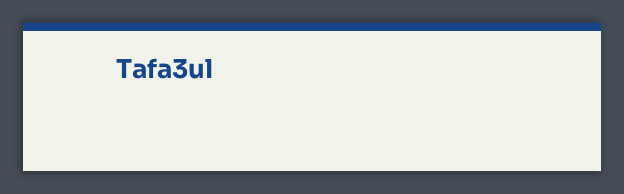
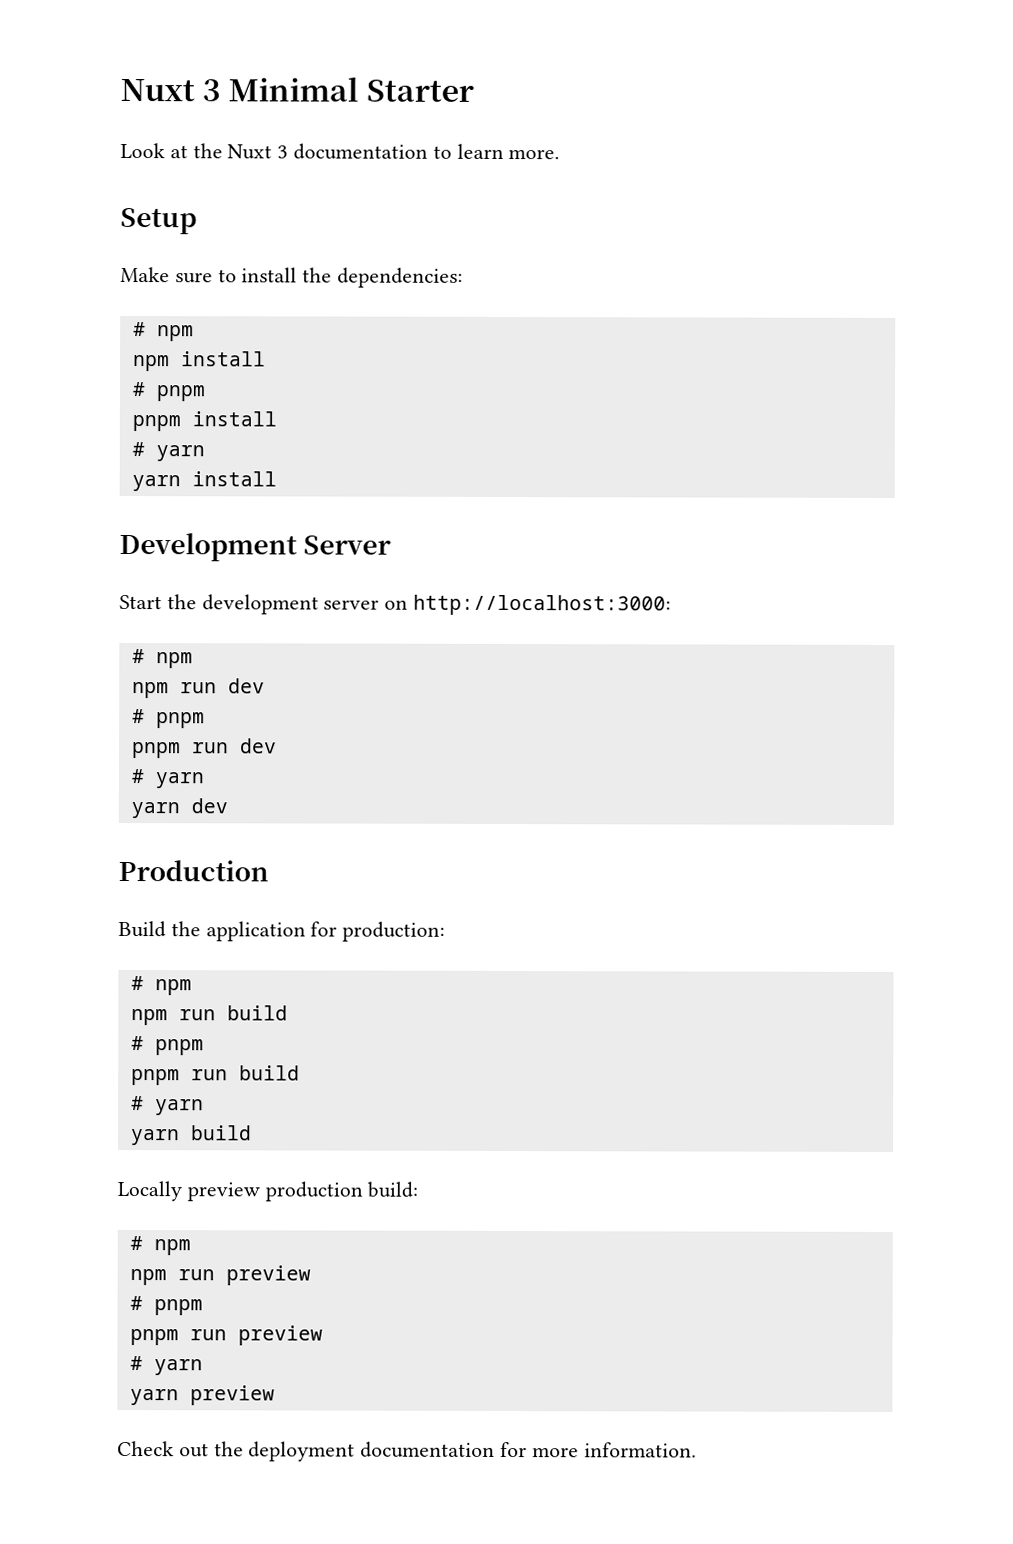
[116,58,213,79] Tafa3ul -> [120,76,475,102] [120,142,561,160] [120,207,197,235] [120,266,464,288] [132,322,194,342] [132,351,266,372] [131,382,206,402] [131,411,277,432] [131,442,205,462] [131,471,277,492] [119,532,392,562] [119,594,672,616] [131,649,193,669] [131,678,265,699] [131,709,205,729] [131,738,277,759] [130,769,204,789] [130,798,228,819] [118,859,269,882] [118,920,446,942] [130,976,192,996] [130,1005,288,1026] [130,1036,204,1056] [130,1065,300,1086] [130,1096,204,1116] [130,1125,252,1146] [117,1180,419,1202] [129,1236,191,1256] [129,1265,311,1286] [129,1296,203,1316] [129,1325,323,1346] [129,1356,203,1376] [129,1385,275,1406] [117,1440,697,1462] Nuxt 3 Minimal Starter // Look at the Nuxt 3 documentation to learn more. // Setup // Make sure to install the dependencies: // # npm // npm install // # pnpm // pnpm install // # yarn // yarn install // Development Server // Start the development server on http://localhost:3000: // # npm // npm run dev // # pnpm // pnpm run dev // # yarn // yarn dev // Production // Build the application for production: // # npm // npm run build // # pnpm // pnpm run build // # yarn // yarn build // Locally preview production build: // # npm // npm run preview // # pnpm // pnpm run preview // # yarn // yarn preview // Check out the deployment documentation for more information.

